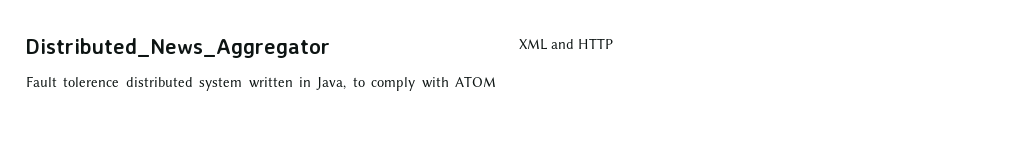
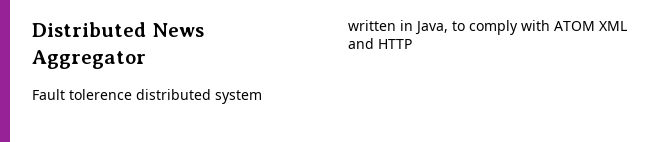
[26,38,330,58] Distributed_News_Aggregator -> [32,22,204,37] [32,50,146,69] Distributed News Aggregator

